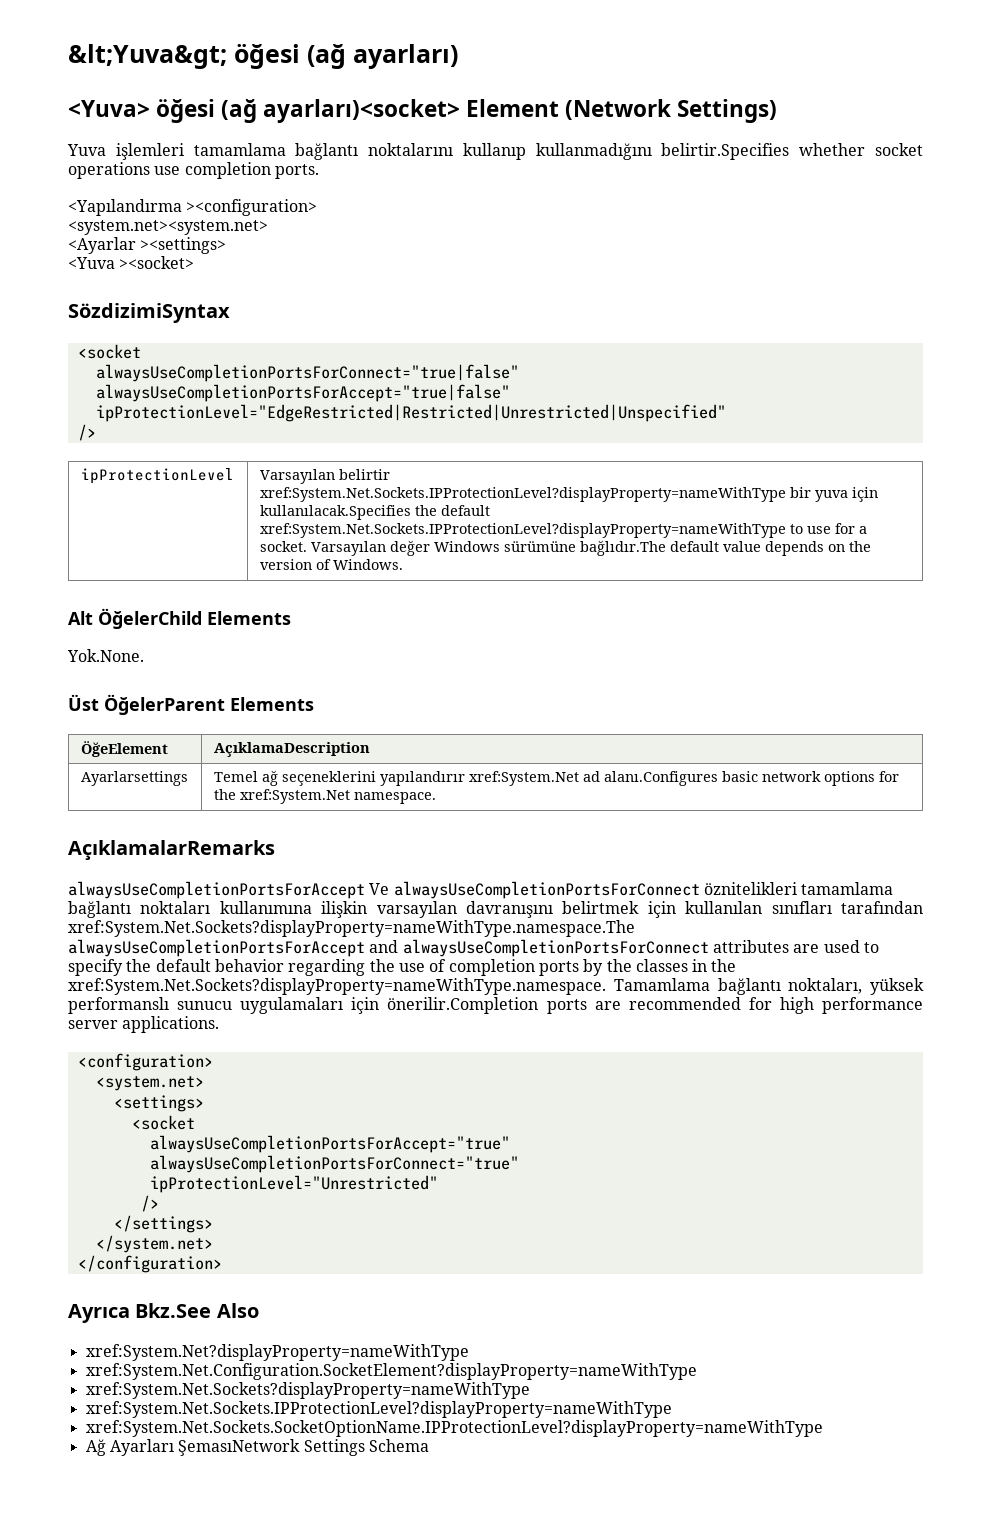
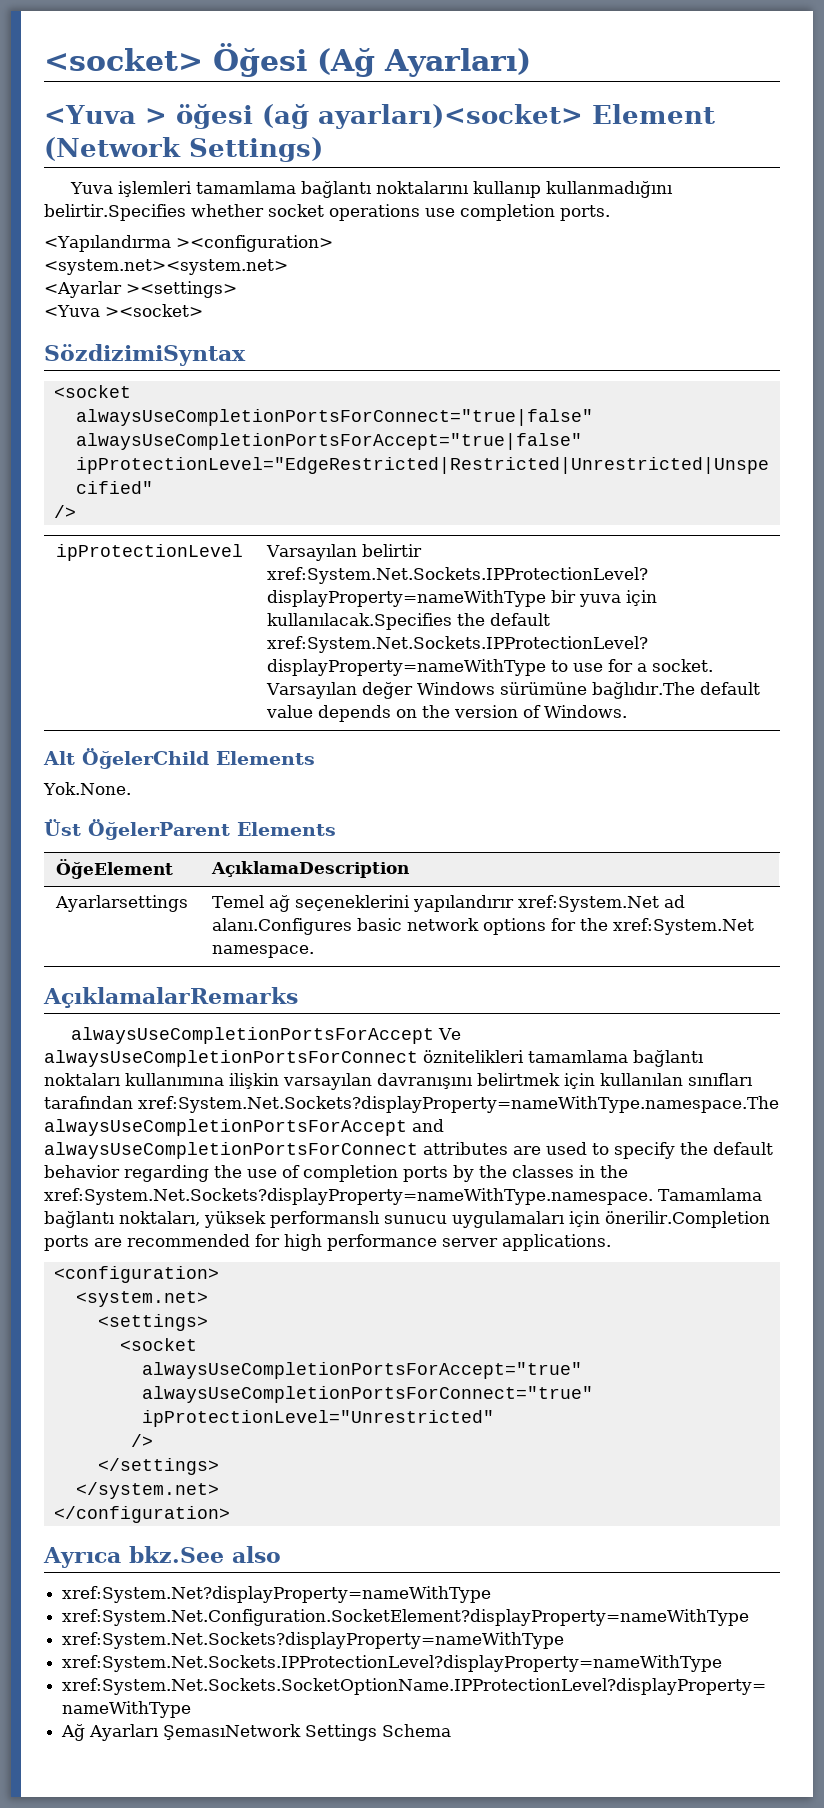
[68,43,458,69] [68,100,150,117] &lt;Yuva&gt; öğesi (ağ ayarları) // <Yuva> -> [44,43,531,77] [44,105,167,124] <socket> Öğesi (Ağ Ayarları) // <Yuva >
[135,1303,259,1318] Bkz.See Also -> [128,1546,281,1563] bkz.See also

